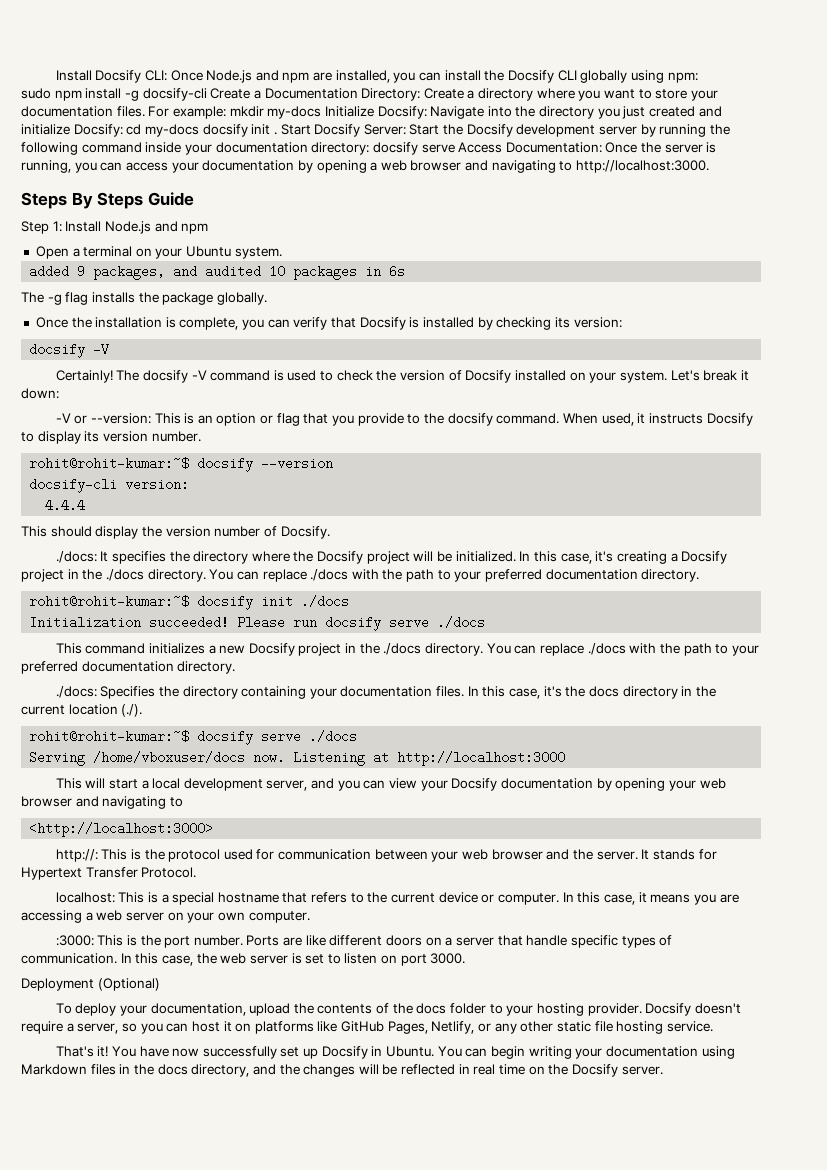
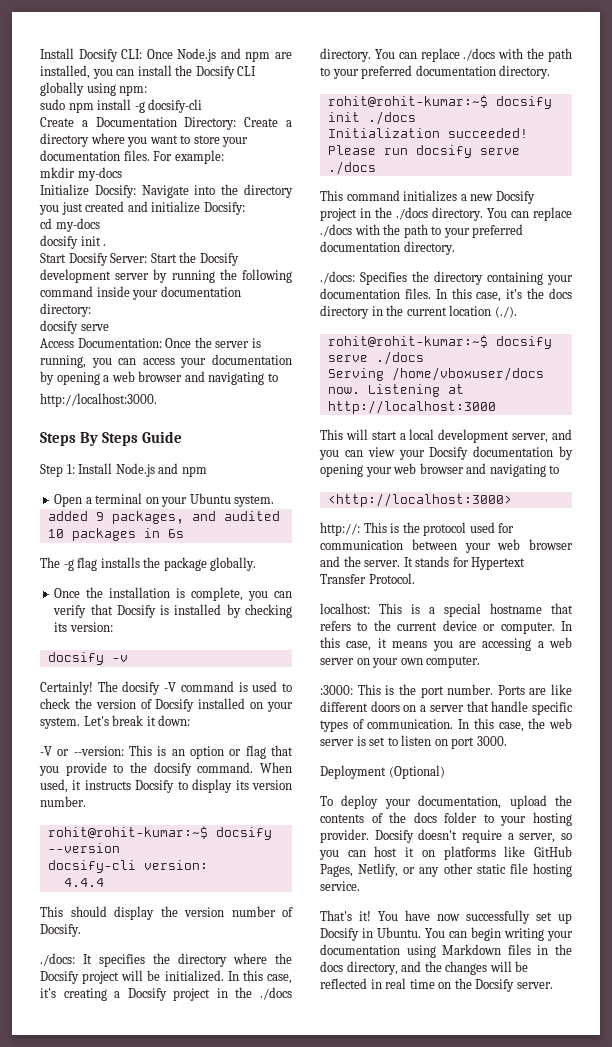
(207, 94) none -> (203, 106) //
(226, 112) none -> (224, 157) //
(322, 112) none -> (122, 174) //
(123, 130) none -> (245, 208) //
(199, 130) none -> (100, 225) //
(277, 133) none -> (107, 245) //
[372,142,455,155] docsify serve -> [40,320,109,334] // docsify serve //
(573, 166) none -> (278, 377) //
[93,343,110,356] -V -> [111,655,128,662] -v

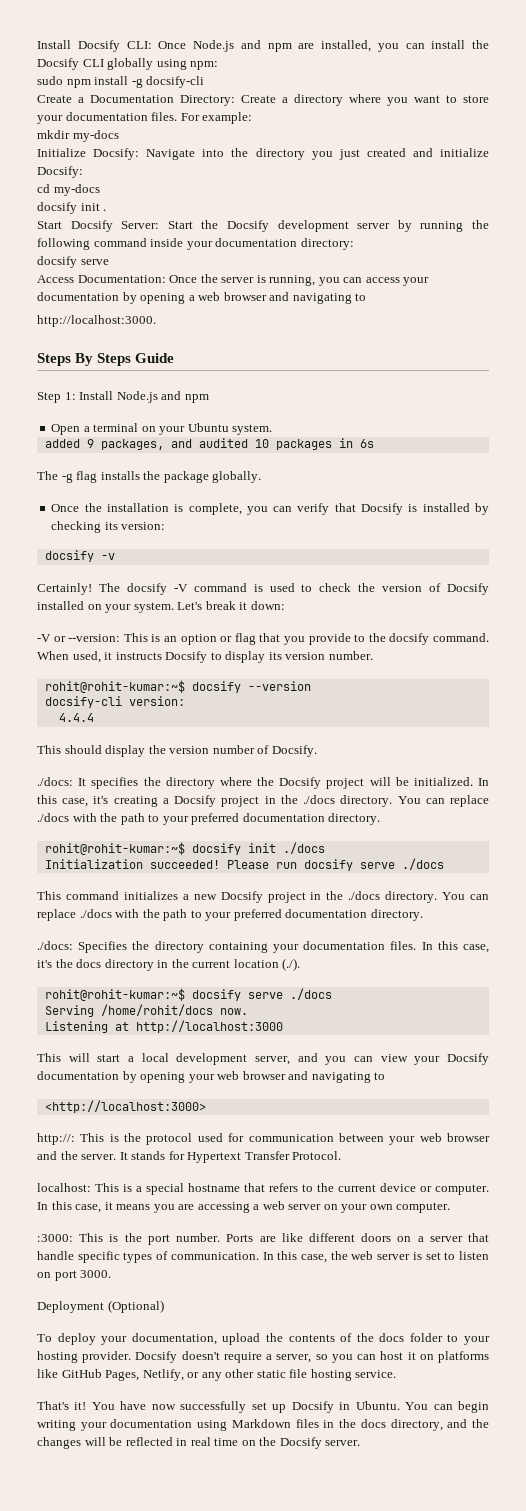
[391,367,544,381] /home/vboxuser/docs -> [100,1004,213,1016] /home/rohit/docs
(360, 390) none -> (248, 1011) //

